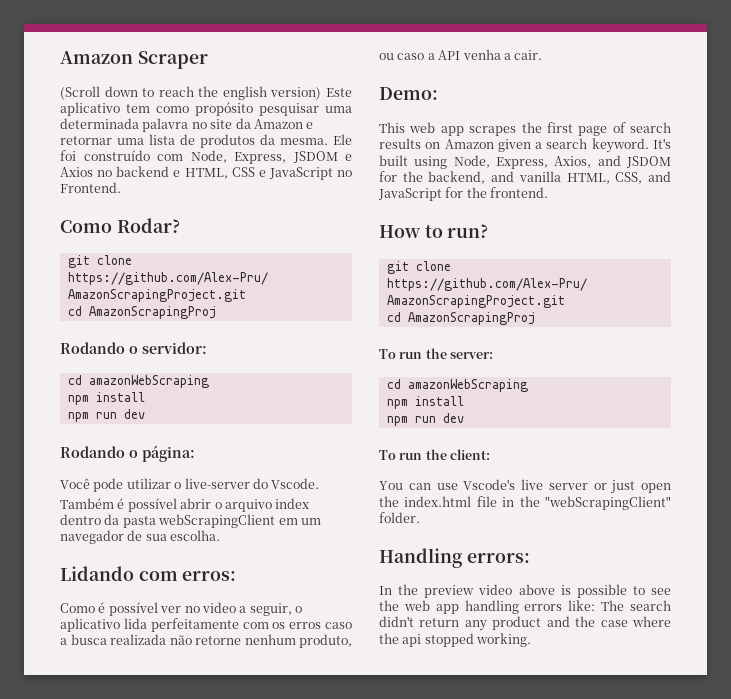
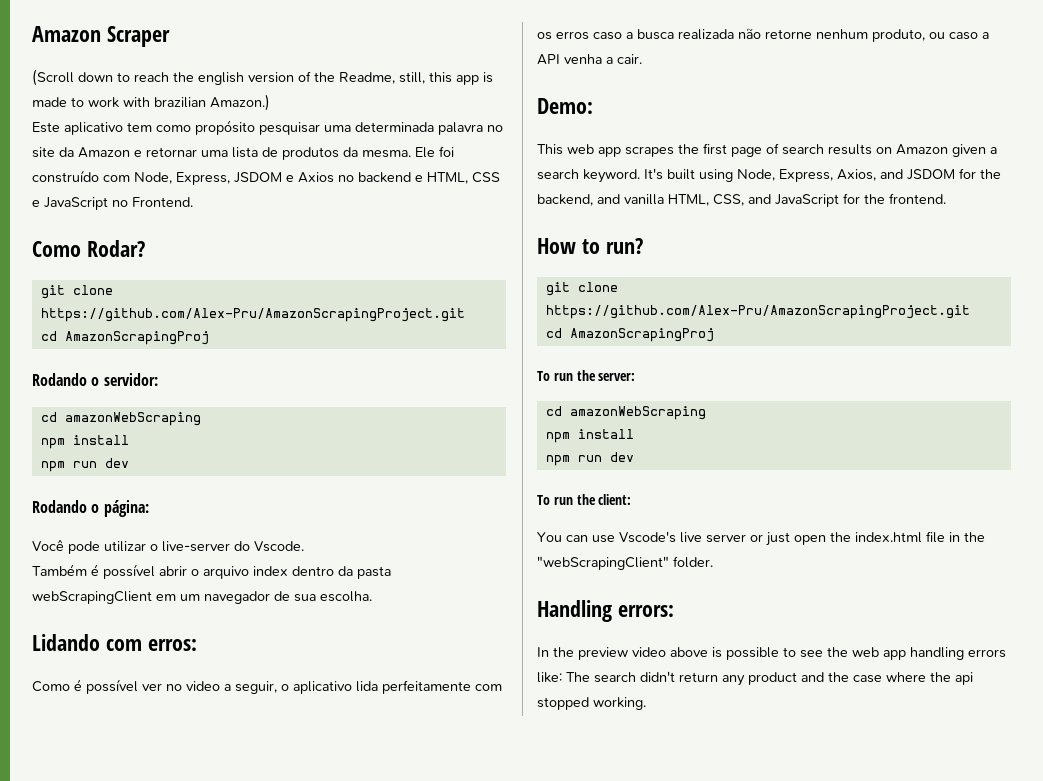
[270,87,322,100] version) -> [248,71,493,85] [32,94,270,111] version of the Readme, still, this app is made to work with brazilian Amazon.) //

